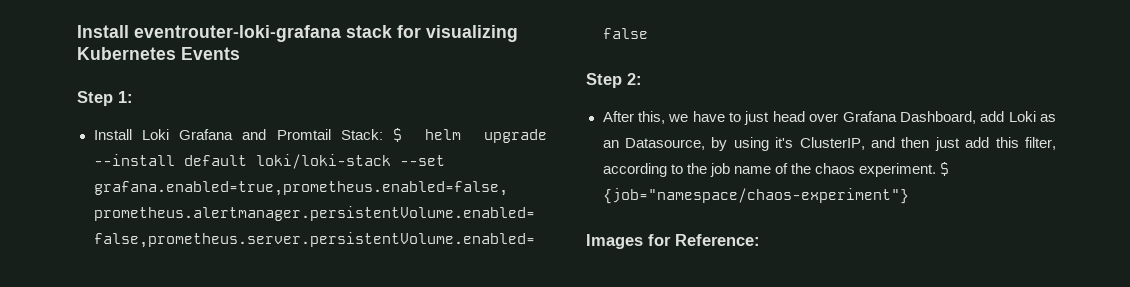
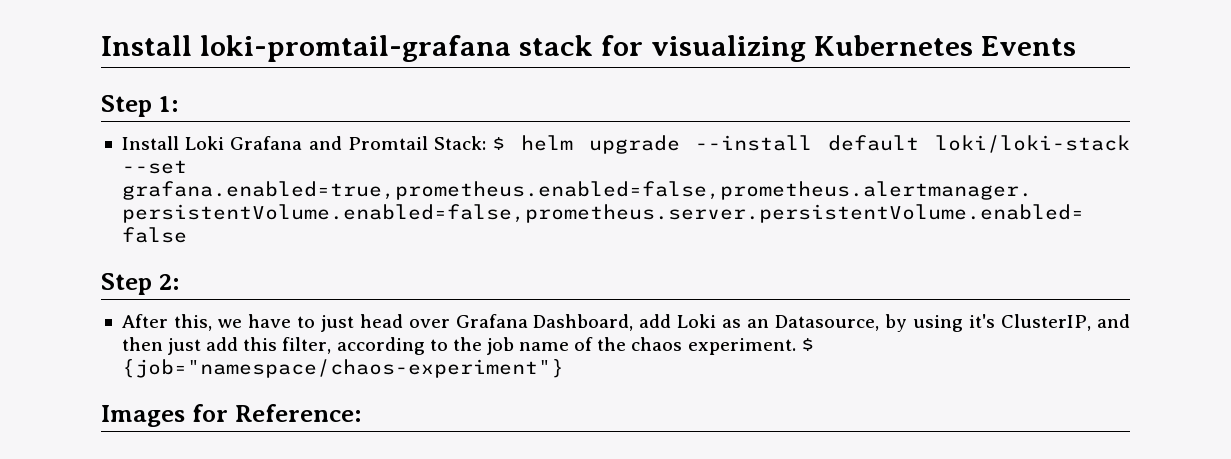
[77,25,341,42] Install eventrouter-loki-grafana -> [101,35,511,62] Install loki-promtail-grafana

